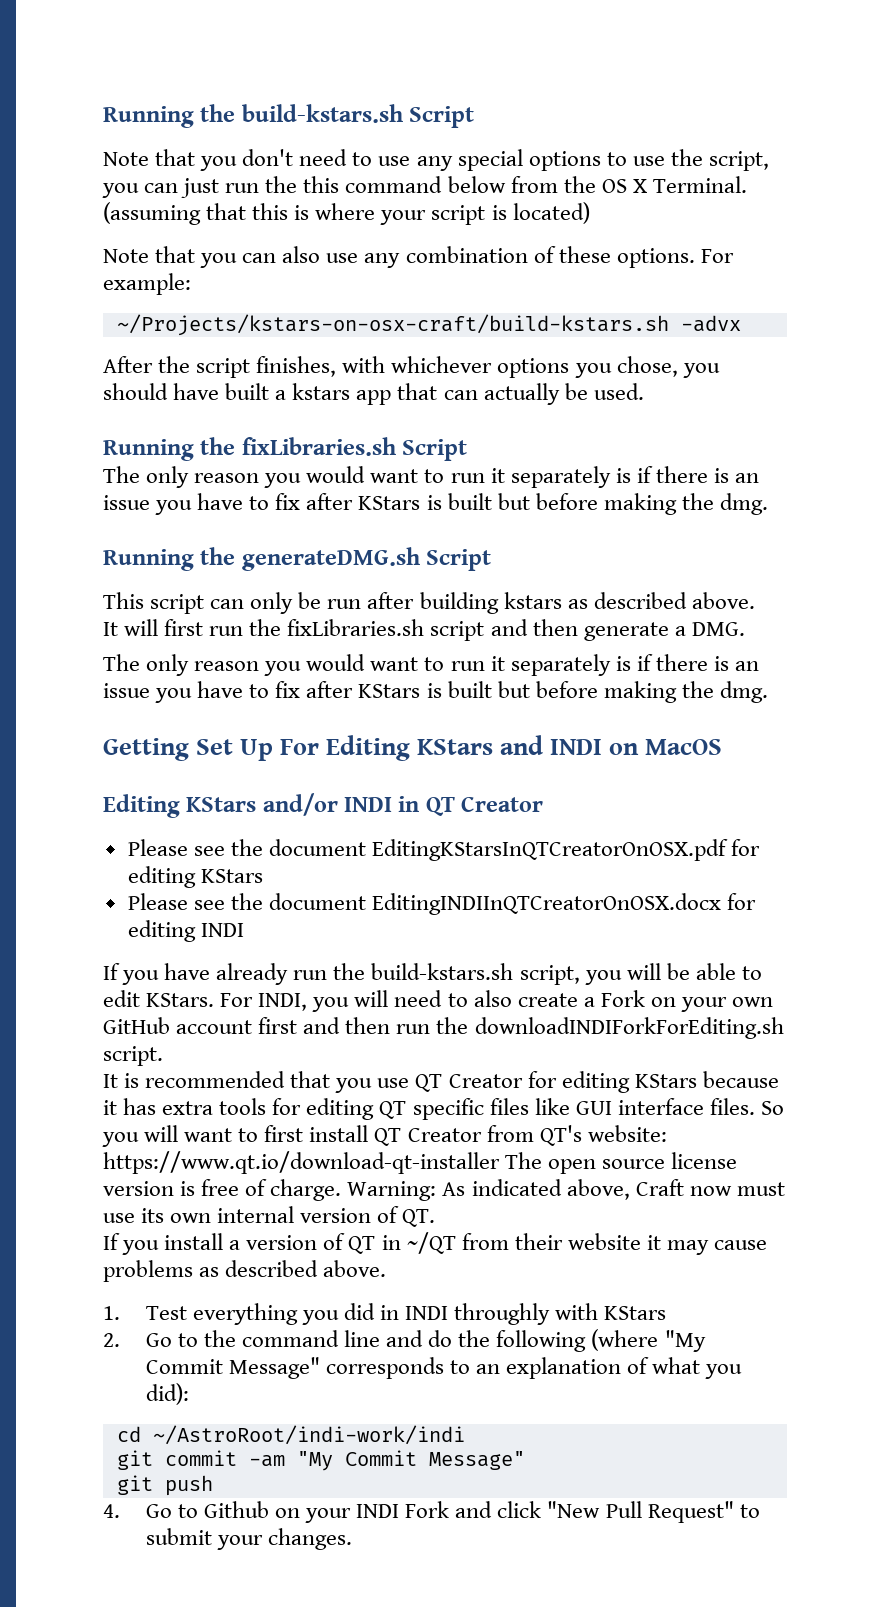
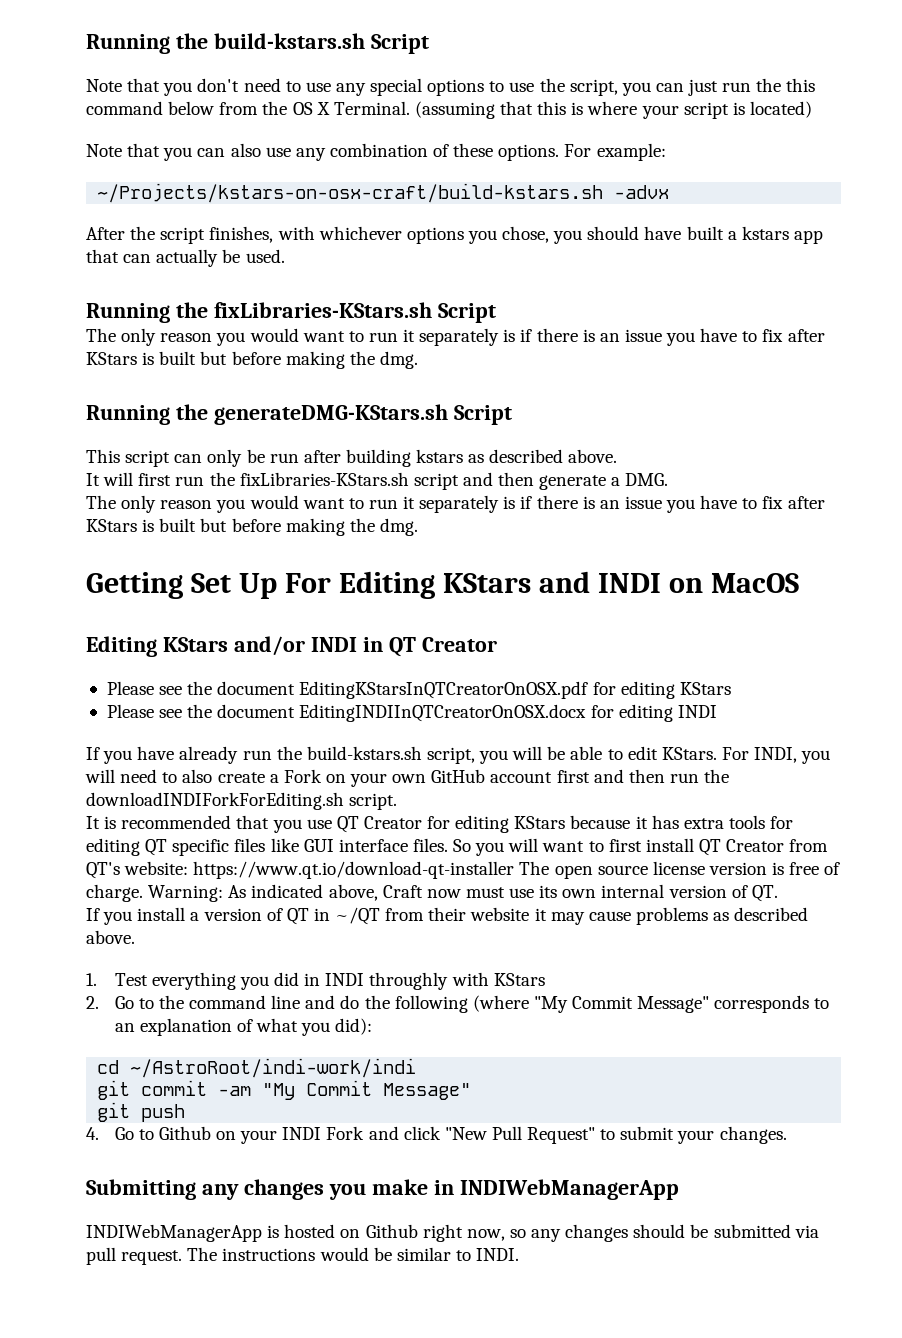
[241,437,396,456] fixLibraries.sh -> [213,302,432,318] fixLibraries-KStars.sh
[241,547,420,571] generateDMG.sh -> [213,404,448,425] generateDMG-KStars.sh
[287,619,425,636] fixLibraries.sh -> [239,472,409,486] fixLibraries-KStars.sh
(352, 1539) none -> [86,1179,679,1200] [86,1224,819,1242] [86,1247,520,1265] // Submitting any changes you make in INDIWebManagerApp // INDIWebManagerApp is hosted on Github right now, so any changes should be submitted via pull request. The instructions would be similar to INDI.

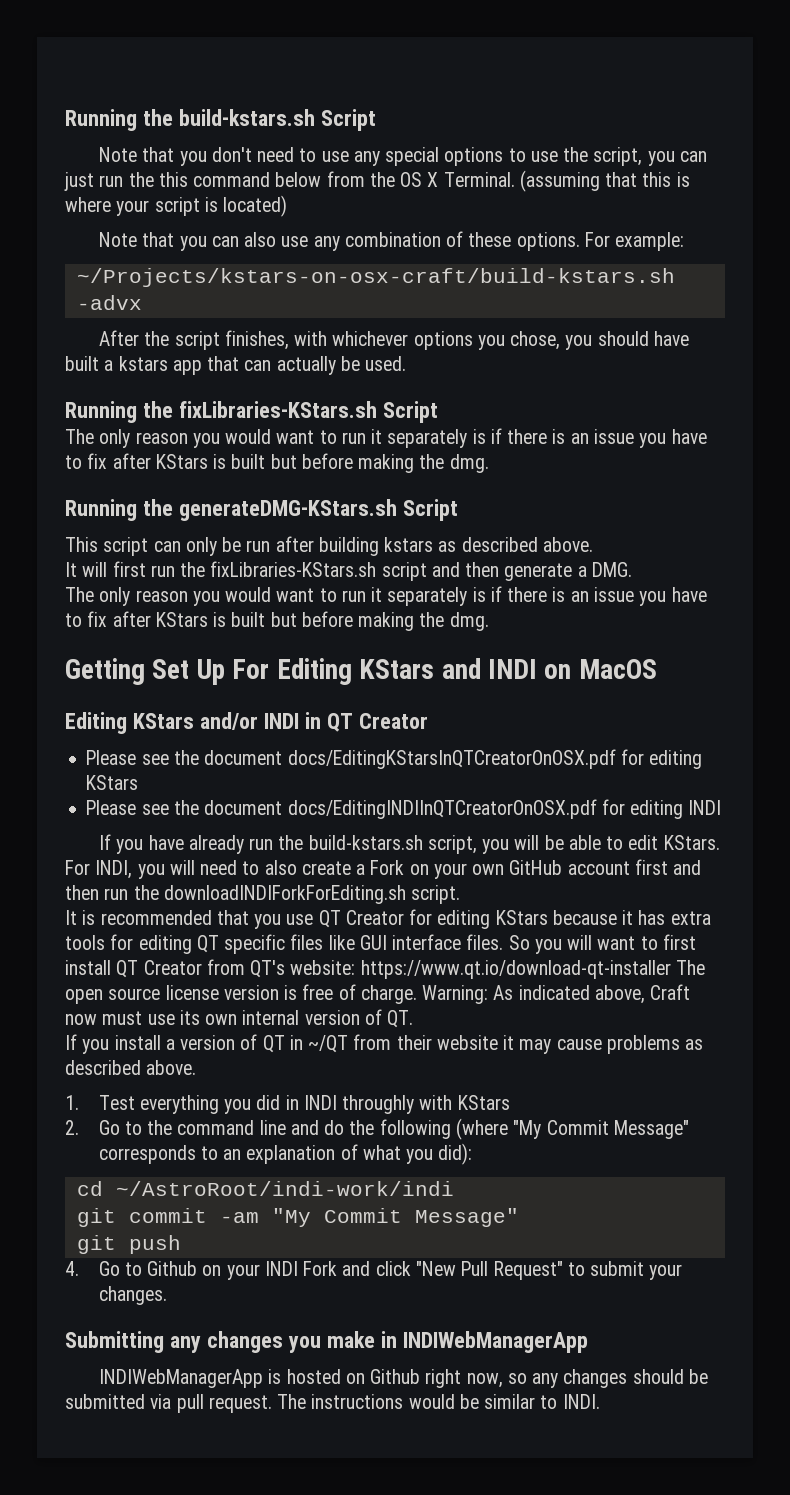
[299,681,589,699] EditingKStarsInQTCreatorOnOSX.pdf -> [287,749,616,769] docs/EditingKStarsInQTCreatorOnOSX.pdf
[299,704,587,722] EditingINDIInQTCreatorOnOSX.docx -> [287,799,597,819] docs/EditingINDIInQTCreatorOnOSX.pdf

